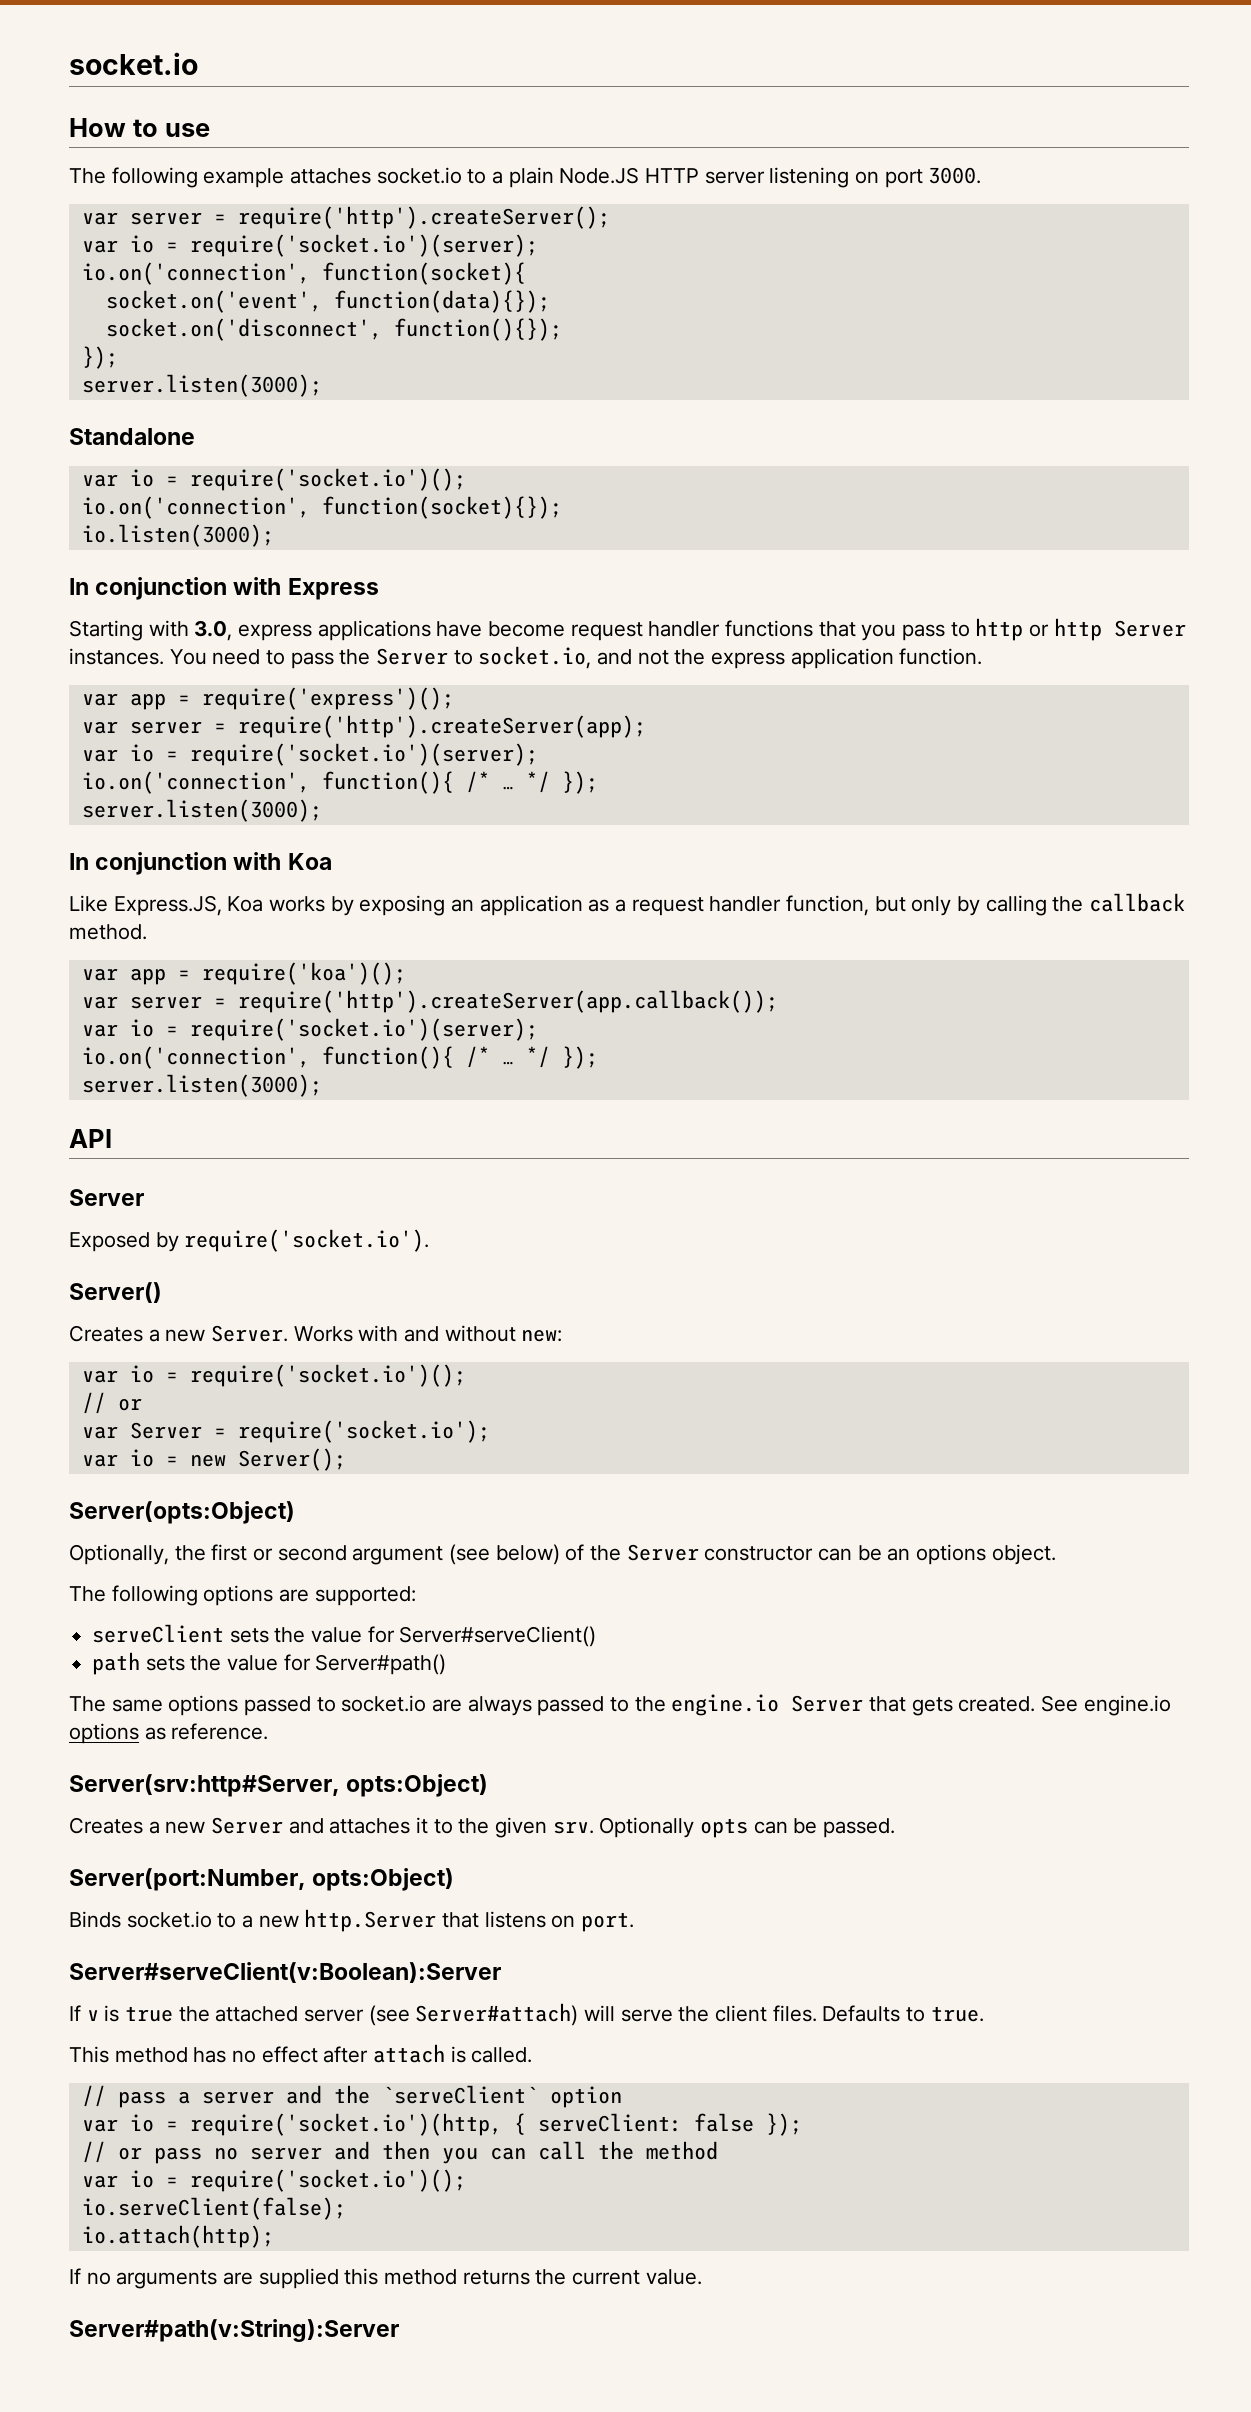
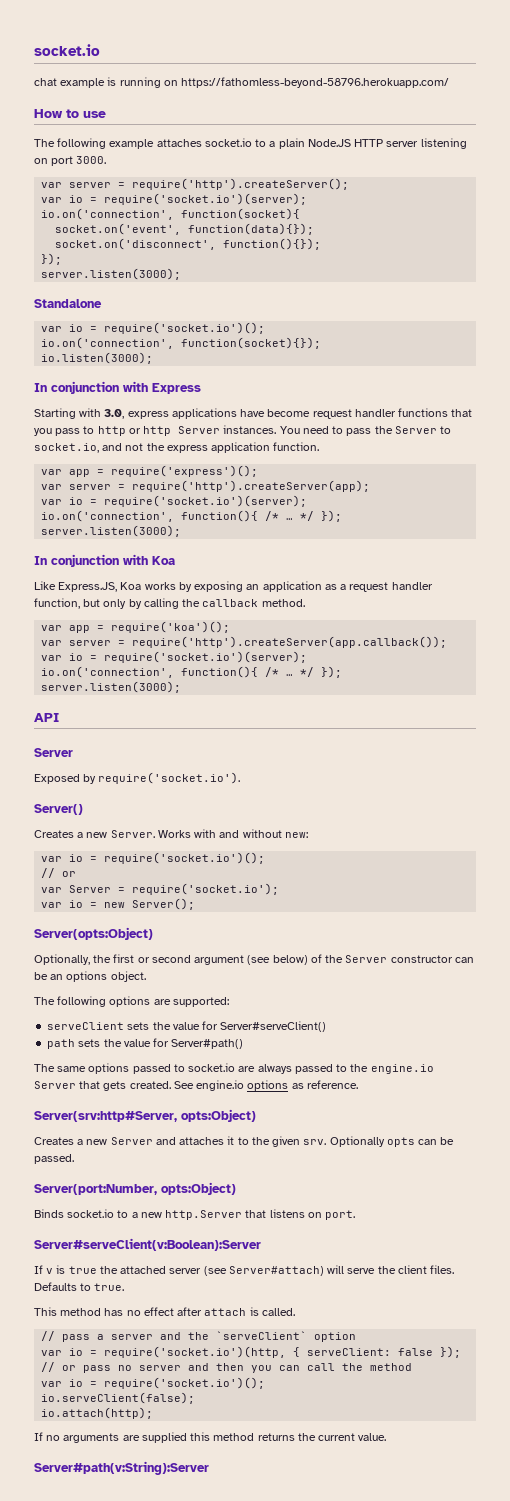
[69,52,198,75] socket.io -> [34,44,100,56] [34,77,450,88] socket.io // chat example is running on https://fathomless-beyond-58796.herokuapp.com/

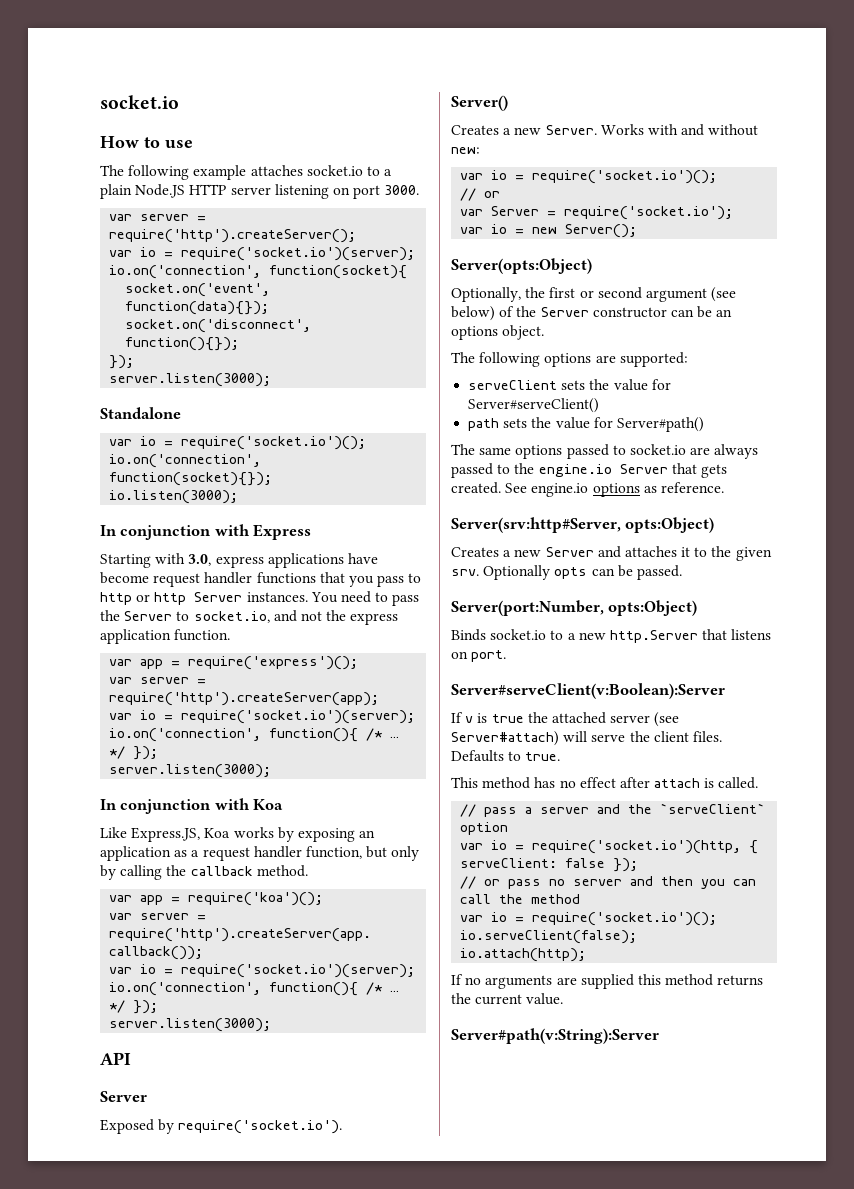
[34,44,100,56] [34,77,450,88] socket.io // chat example is running on https://fathomless-beyond-58796.herokuapp.com/ -> [100,95,179,109] socket.io

